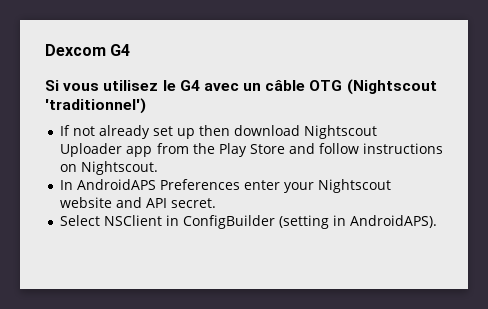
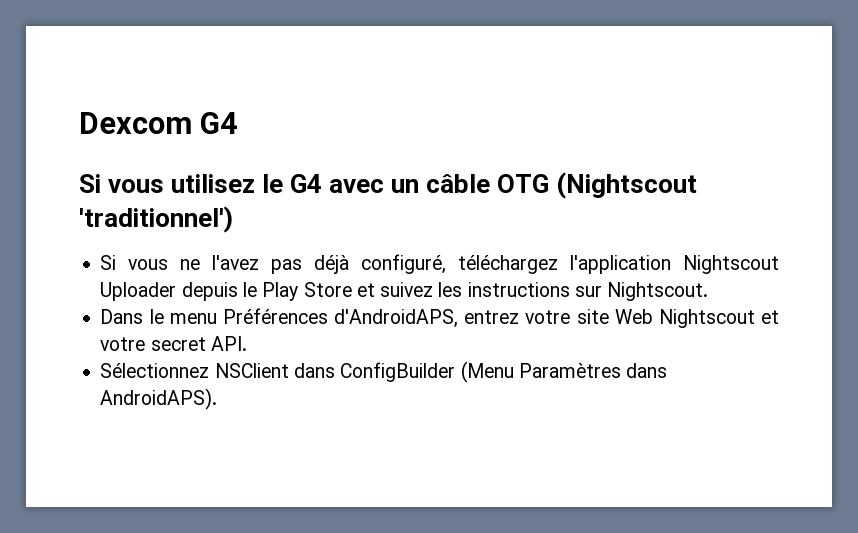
[60,125,378,139] [60,143,443,157] [60,161,159,175] [60,179,392,193] [60,197,217,208] [60,215,347,229] If not already set up then download Nightscout Uploader app from the Play Store and follow instructions on Nightscout. // In AndroidAPS Preferences enter your Nightscout website and API secret. // Select NSClient in ConfigBuilder (setting in -> [100,254,779,274] [100,282,709,301] [100,308,779,328] [100,336,247,351] [100,361,668,383] Si vous ne l'avez pas déjà configuré, téléchargez l'application Nightscout Uploader depuis le Play Store et suivez les instructions sur Nightscout. // Dans le menu Préférences d'AndroidAPS, entrez votre site Web Nightscout et votre secret API. // Sélectionnez NSClient dans ConfigBuilder (Menu Paramètres dans

